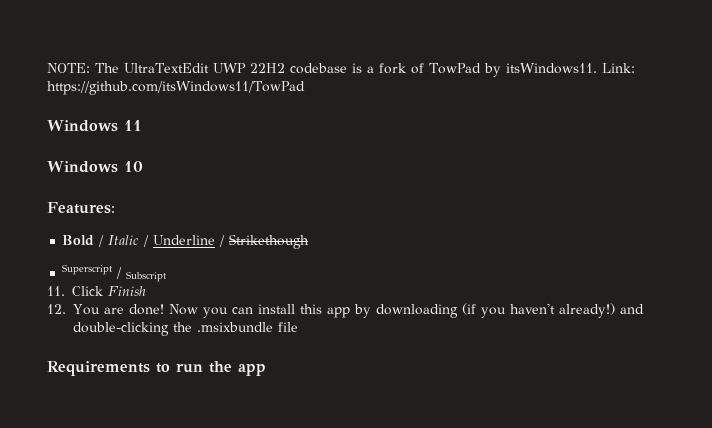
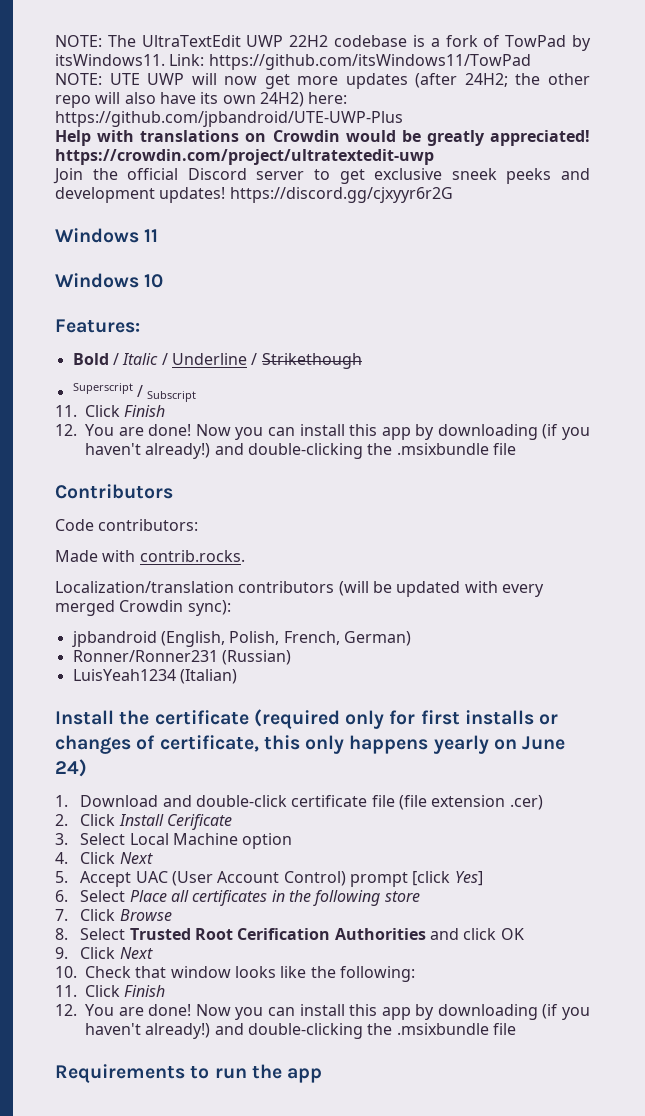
(305, 88) none -> [55,73,591,89] [55,92,348,108] [55,111,403,127] [55,130,590,146] [55,149,434,165] [53,168,591,184] [55,187,453,203] // NOTE: UTE UWP will now get more updates (after 24H2; the other repo will also have its own 24H2) here: https://github.com/jpbandroid/UTE-UWP-Plus // Help with translations on Crowdin would be greatly appreciated! https://crowdin.com/project/ultratextedit-uwp // Join the official Discord server to get exclusive sneek peeks and development updates! https://discord.gg/cjxyyr6r2G
(298, 327) none -> [55,484,173,499] [55,519,199,531] [55,550,245,562] [55,581,544,597] [55,600,231,616] [71,631,411,647] [72,650,291,665] [72,669,237,684] [55,709,559,729] [55,735,566,754] [55,759,87,777] [55,795,543,810] [55,814,232,830] [55,833,293,849] [55,852,153,864] [55,871,483,887] [55,890,420,906] [55,909,172,921] [55,928,524,940] [55,947,153,959] [55,966,415,982] [55,985,166,997] [55,1004,590,1020] [85,1023,516,1039] // Contributors // Code contributors: // Made with contrib.rocks. // Localization/translation contributors (will be updated with every merged Crowdin sync): // jpbandroid (English, Polish, French, German) // Ronner/Ronner231 (Russian) // LuisYeah1234 (Italian) // Install the certificate (required only for first installs or changes of certificate, this only happens yearly on June 24) // 1. Download and double-click certificate file (file extension .cer) // 2. Click Install Cerificate // 3. Select Local Machine option // 4. Click Next // 5. Accept UAC (User Account Control) prompt [click Yes] // 6. Select Place all certificates in the following store // 7. Click Browse // 8. Select Trusted Root Cerification Authorities and click OK // 9. Click Next // 10. Check that window looks like the following: // 11. Click Finish // 12. You are done! Now you can install this app by downloading (if you haven't already!) and double-clicking the .msixbundle file

